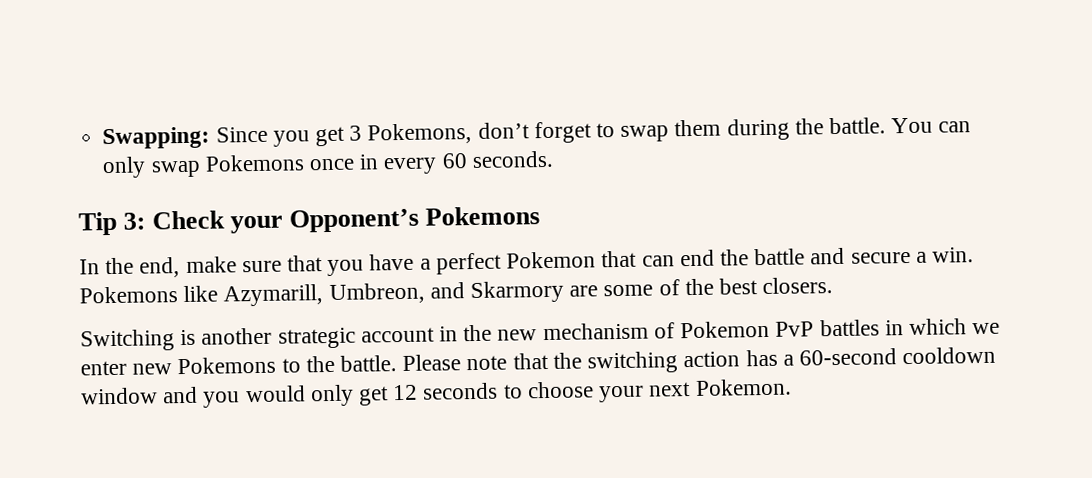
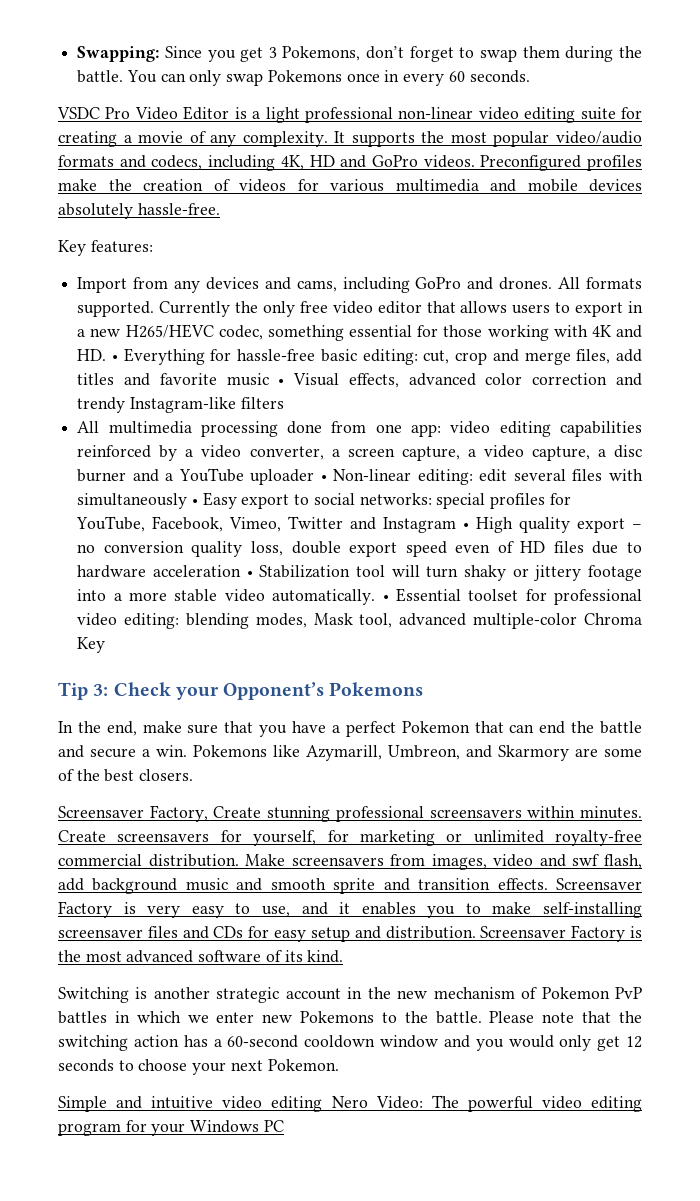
(554, 159) none -> [57,106,642,123] [58,131,642,147] [58,155,642,171] [58,179,642,192] [58,203,220,219] [58,240,153,256] [77,277,642,293] [77,301,643,317] [77,324,642,341] [77,348,642,365] [77,373,642,388] [77,397,284,413] [77,421,642,437] [77,445,642,461] [77,468,643,485] [77,492,571,509] [76,516,643,533] [77,541,642,557] [77,565,642,581] [77,588,642,605] [77,613,642,629] [77,637,106,653] // VSDC Pro Video Editor is a light professional non-linear video editing suite for creating a movie of any complexity. It supports the most popular video/audio formats and codecs, including 4K, HD and GoPro videos. Preconfigured profiles make the creation of videos for various multimedia and mobile devices absolutely hassle-free. // Key features: // Import from any devices and cams, including GoPro and drones. All formats supported. Сurrently the only free video editor that allows users to export in a new H265/HEVC codec, something essential for those working with 4K and HD. • Everything for hassle-free basic editing: cut, crop and merge files, add titles and favorite music • Visual effects, advanced color correction and trendy Instagram-like filters // All multimedia processing done from one app: video editing capabilities reinforced by a video converter, a screen capture, a video capture, a disc burner and a YouTube uploader • Non-linear editing: edit several files with simultaneously • Easy export to social networks: special profiles for YouTube, Facebook, Vimeo, Twitter and Instagram • High quality export – no conversion quality loss, double export speed even of HD files due to hardware acceleration • Stabilization tool will turn shaky or jittery footage into a more stable video automatically. • Essential toolset for professional video editing: blending modes, Mask tool, advanced multiple-color Chroma Key
(834, 286) none -> [58,805,643,822] [58,830,642,846] [58,854,642,870] [58,878,643,894] [58,901,642,918] [58,925,642,942] [58,950,344,963] // Screensaver Factory, Create stunning professional screensavers within minutes. Create screensavers for yourself, for marketing or unlimited royalty-free commercial distribution. Make screensavers from images, video and swf flash, add background music and smooth sprite and transition effects. Screensaver Factory is very easy to use, and it enables you to make self-installing screensaver files and CDs for easy setup and distribution. Screensaver Factory is the most advanced software of its kind.
(792, 387) none -> [58,1095,643,1112] [58,1120,284,1136] // Simple and intuitive video editing Nero Video: The powerful video editing program for your Windows PC

